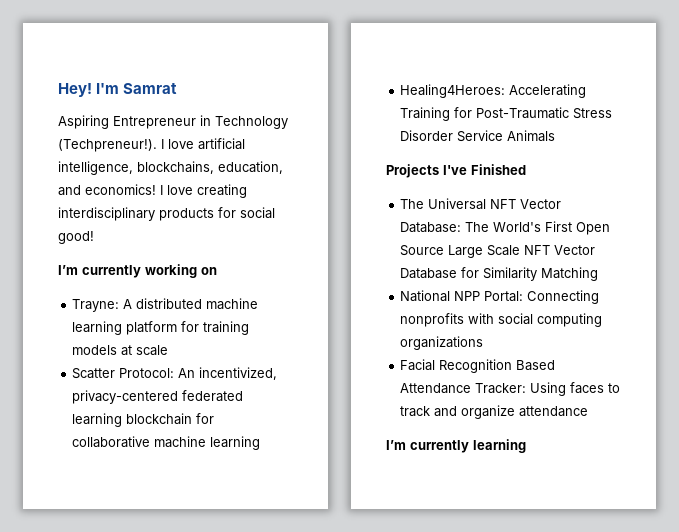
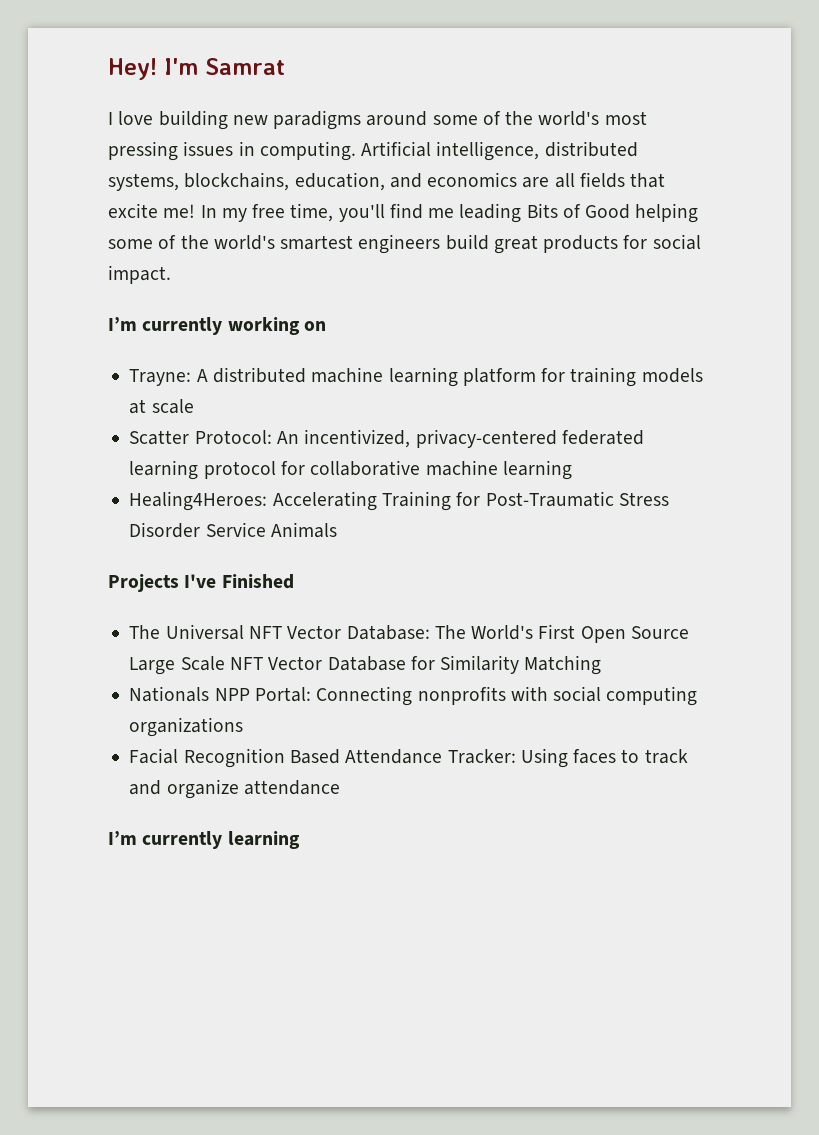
[58,115,288,129] [58,138,245,152] [58,161,283,175] [58,184,247,198] [58,207,155,221] Aspiring Entrepreneur in Technology (Techpreneur!). I love artificial intelligence, blockchains, education, and economics! I love creating interdisciplinary -> [108,110,647,130] [108,141,638,161] [108,172,666,191] [108,203,699,223] [108,234,538,254] I love building new paradigms around some of the world's most pressing issues in computing. Artificial intelligence, distributed systems, blockchains, education, and economics are all fields that excite me! In my free time, you'll find me leading Bits of Good helping some of the world's smartest engineers build great
[58,231,94,244] good! -> [108,265,171,284] impact.
[126,413,193,425] blockchain -> [203,461,276,479] protocol
[400,290,451,302] National -> [129,686,210,702] Nationals

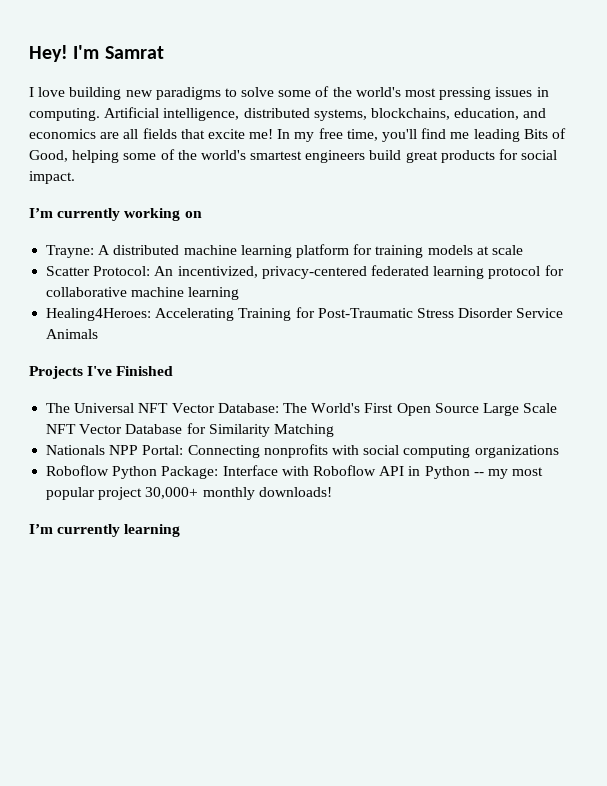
[366,111,428,126] around -> [224,87,275,97] to solve
[585,204,631,219] Good -> [29,150,68,162] Good,
[129,748,688,768] [129,779,340,799] Facial Recognition Based Attendance Tracker: Using faces to track and organize attendance -> [46,465,544,479] [46,487,332,500] Roboflow Python Package: Interface with Roboflow API in Python -- my most popular project 30,000+ monthly downloads!

